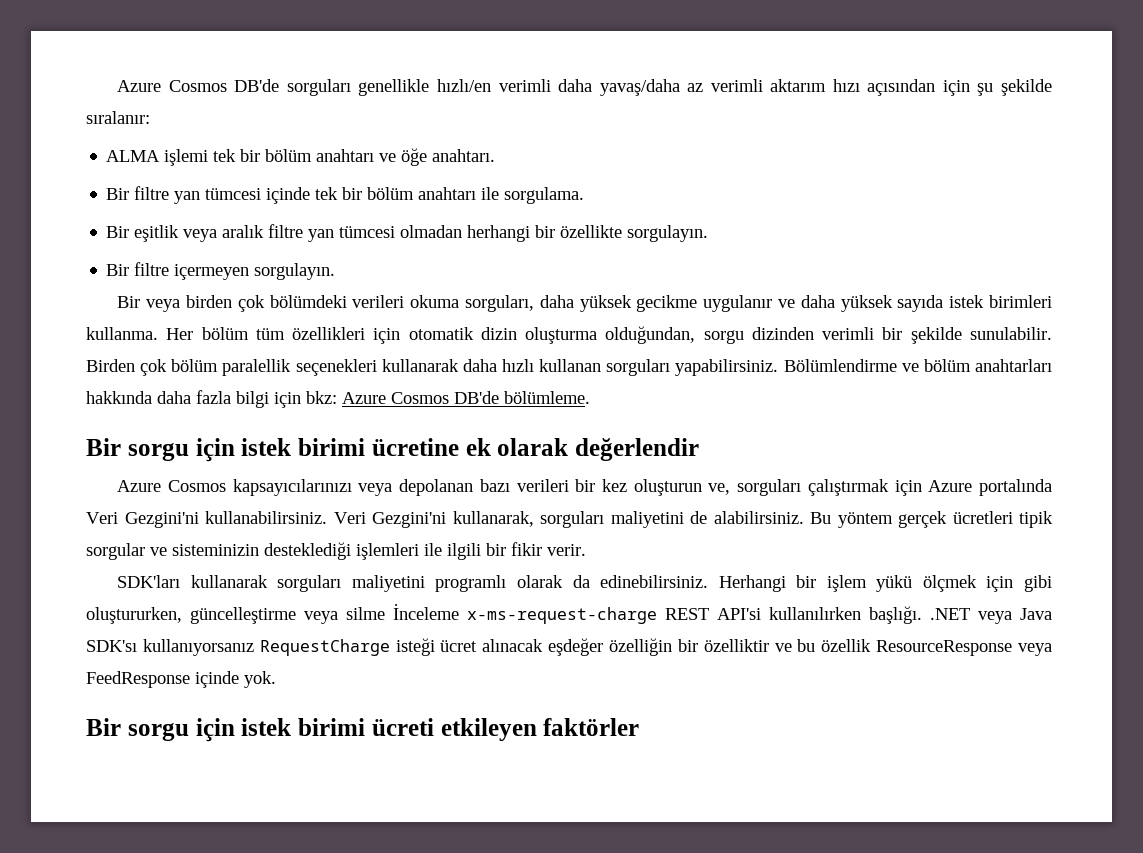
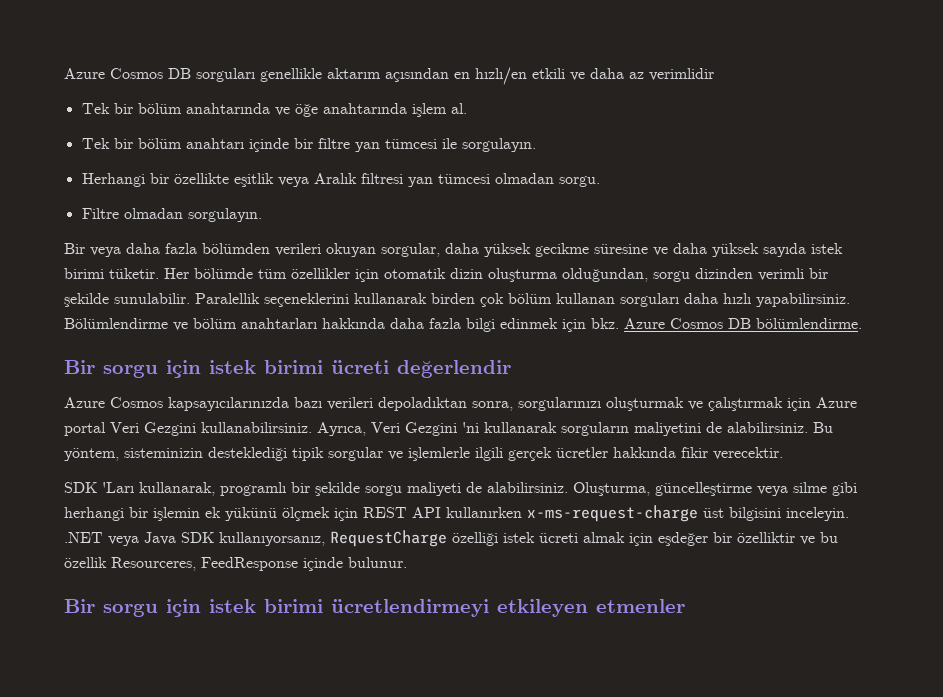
[117,79,280,92] Azure Cosmos DB'de -> [64,68,191,79] Azure Cosmos DB
[436,79,1053,96] [86,111,150,124] [106,148,496,166] [106,186,585,204] [106,224,709,242] [106,262,336,280] [117,295,534,312] hızlı/en verimli daha yavaş/daha az verimli aktarım hızı açısından için şu şekilde sıralanır: // ALMA işlemi tek bir bölüm anahtarı ve öğe anahtarı. // Bir filtre yan tümcesi içinde tek bir bölüm anahtarı ile sorgulama. // Bir eşitlik veya aralık filtre yan tümcesi olmadan herhangi bir özellikte sorgulayın. // Bir filtre içermeyen sorgulayın. // Bir veya birden çok bölümdeki verileri okuma sorguları, -> [327,67,714,85] [81,103,467,117] [81,138,536,152] [81,173,600,187] [81,208,262,222] [64,243,440,257] aktarım açısından en hızlı/en etkili ve daha az verimlidir // Tek bir bölüm anahtarında ve öğe anahtarında işlem al. // Tek bir bölüm anahtarı içinde bir filtre yan tümcesi ile sorgulayın. // Herhangi bir özellikte eşitlik veya Aralık filtresi yan tümcesi olmadan sorgu. // Filtre olmadan sorgulayın. // Bir veya daha fazla bölümden verileri okuyan sorgular,
[703,295,773,312] uygulanır -> [594,244,648,254] süresine
[989,295,1053,308] [86,327,366,340] birimleri kullanma. Her bölüm tüm özellikleri -> [64,268,350,279] birimi tüketir. Her bölümde tüm özellikler
[86,359,671,376] Birden çok bölüm paralellik seçenekleri kullanarak daha hızlı kullanan sorguları -> [195,293,751,307] Paralellik seçeneklerini kullanarak birden çok bölüm kullanan sorguları daha hızlı
[274,391,590,408] [86,438,699,462] [117,479,1052,496] [86,511,1053,528] [86,542,586,560] [117,575,1052,592] [86,603,1052,624] [86,638,1053,656] [86,671,276,688] için bkz: Azure Cosmos DB'de bölümleme. // Bir sorgu için istek birimi ücretine ek olarak değerlendir // Azure Cosmos kapsayıcılarınızı veya depolanan bazı verileri bir kez oluşturun ve, sorguları çalıştırmak için Azure portalında Veri Gezgini'ni kullanabilirsiniz. Veri Gezgini'ni kullanarak, sorguları maliyetini de alabilirsiniz. Bu yöntem gerçek ücretleri tipik sorgular ve sisteminizin desteklediği işlemleri ile ilgili bir fikir verir. // SDK'ları kullanarak sorguları maliyetini programlı olarak da edinebilirsiniz. Herhangi bir işlem yükü ölçmek için gibi oluştururken, güncelleştirme veya silme İnceleme x-ms-request-charge REST API'si kullanılırken başlığı. .NET veya Java SDK'sı kullanıyorsanız RequestCharge isteği ücret alınacak eşdeğer özelliğin bir özelliktir ve bu özellik ResourceResponse veya FeedResponse içinde yok. -> [500,318,862,332] edinmek için bkz. Azure Cosmos DB bölümlendirme.
[440,718,640,741] etkileyen faktörler -> [397,360,511,378] [64,397,857,411] [64,422,833,436] [64,447,783,461] [64,482,857,496] [64,505,849,522] [64,530,838,547] [64,557,407,571] [64,599,685,617] değerlendir // Azure Cosmos kapsayıcılarınızda bazı verileri depoladıktan sonra, sorgularınızı oluşturmak ve çalıştırmak için Azure portal Veri Gezgini kullanabilirsiniz. Ayrıca, Veri Gezgini 'ni kullanarak sorguların maliyetini de alabilirsiniz. Bu yöntem, sisteminizin desteklediği tipik sorgular ve işlemlerle ilgili gerçek ücretler hakkında fikir verecektir. // SDK 'Ları kullanarak, programlı bir şekilde sorgu maliyeti de alabilirsiniz. Oluşturma, güncelleştirme veya silme gibi herhangi bir işlemin ek yükünü ölçmek için REST API kullanırken x-ms-request-charge üst bilgisini inceleyin. .NET veya Java SDK kullanıyorsanız, RequestCharge özelliği istek ücreti almak için eşdeğer bir özelliktir ve bu özellik Resourceres, FeedResponse içinde bulunur. // Bir sorgu için istek birimi ücretlendirmeyi etkileyen etmenler

